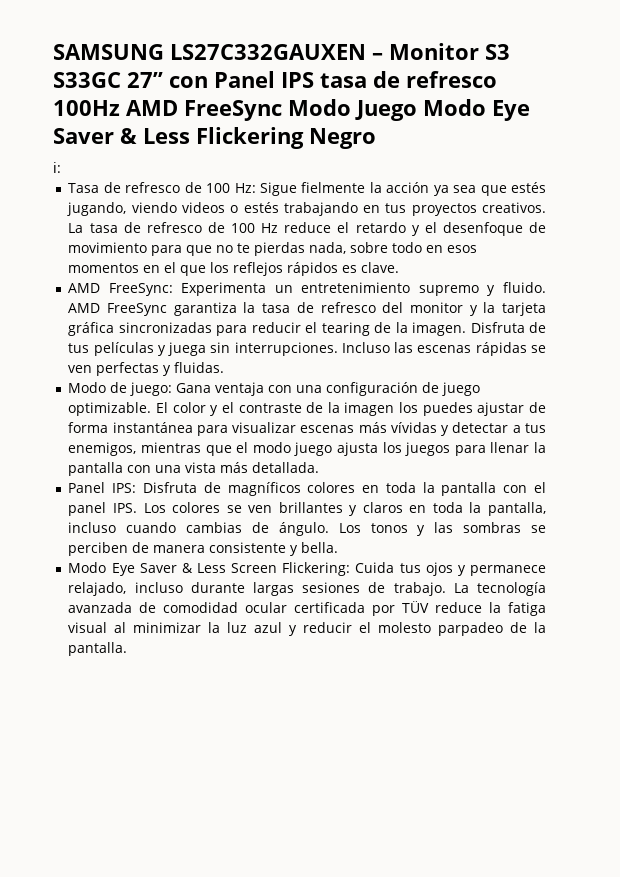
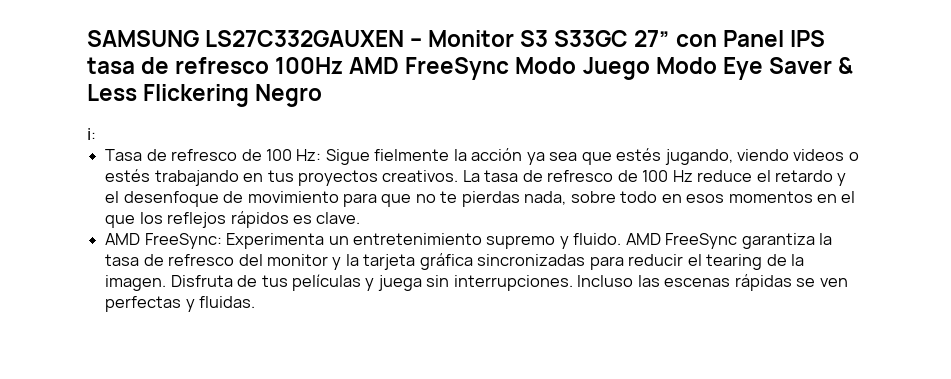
[68,382,481,396] [68,402,546,416] [68,422,546,436] [68,442,547,456] [68,462,320,476] [68,482,547,496] [68,502,547,516] [68,522,547,536] [68,542,339,556] [68,562,546,576] [68,582,546,596] [68,601,547,616] [68,622,547,636] [68,642,128,656] // Modo de juego: Gana ventaja con una configuración de juego optimizable. El color y el contraste de la imagen los puedes ajustar de forma instantánea para visualizar escenas más vívidas y detectar a tus enemigos, mientras que el modo juego ajusta los juegos para llenar la pantalla con una vista más detallada. // Panel IPS: Disfruta de magníficos colores en toda la pantalla con el panel IPS. Los colores se ven brillantes y claros en toda la pantalla, incluso cuando cambias de ángulo. Los tonos y las sombras se perciben de manera consistente y bella. // Modo Eye Saver & Less Screen Flickering: Cuida tus ojos y permanece relajado, incluso durante largas sesiones de trabajo. La tecnología avanzada de comodidad ocular certificada por TÜV reduce la fatiga visual al minimizar la luz azul y reducir el molesto parpadeo de la pantalla. -> (256, 302) none

